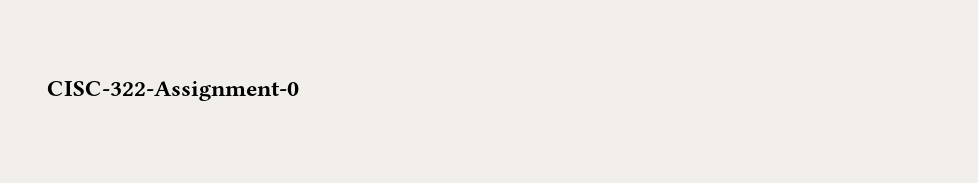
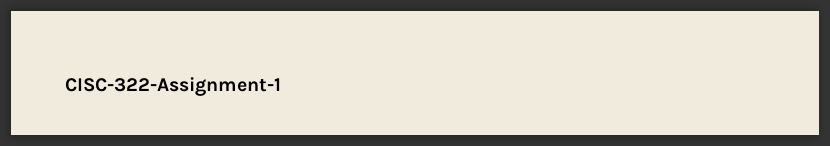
[47,81,299,101] CISC-322-Assignment-0 -> [65,77,281,96] CISC-322-Assignment-1

